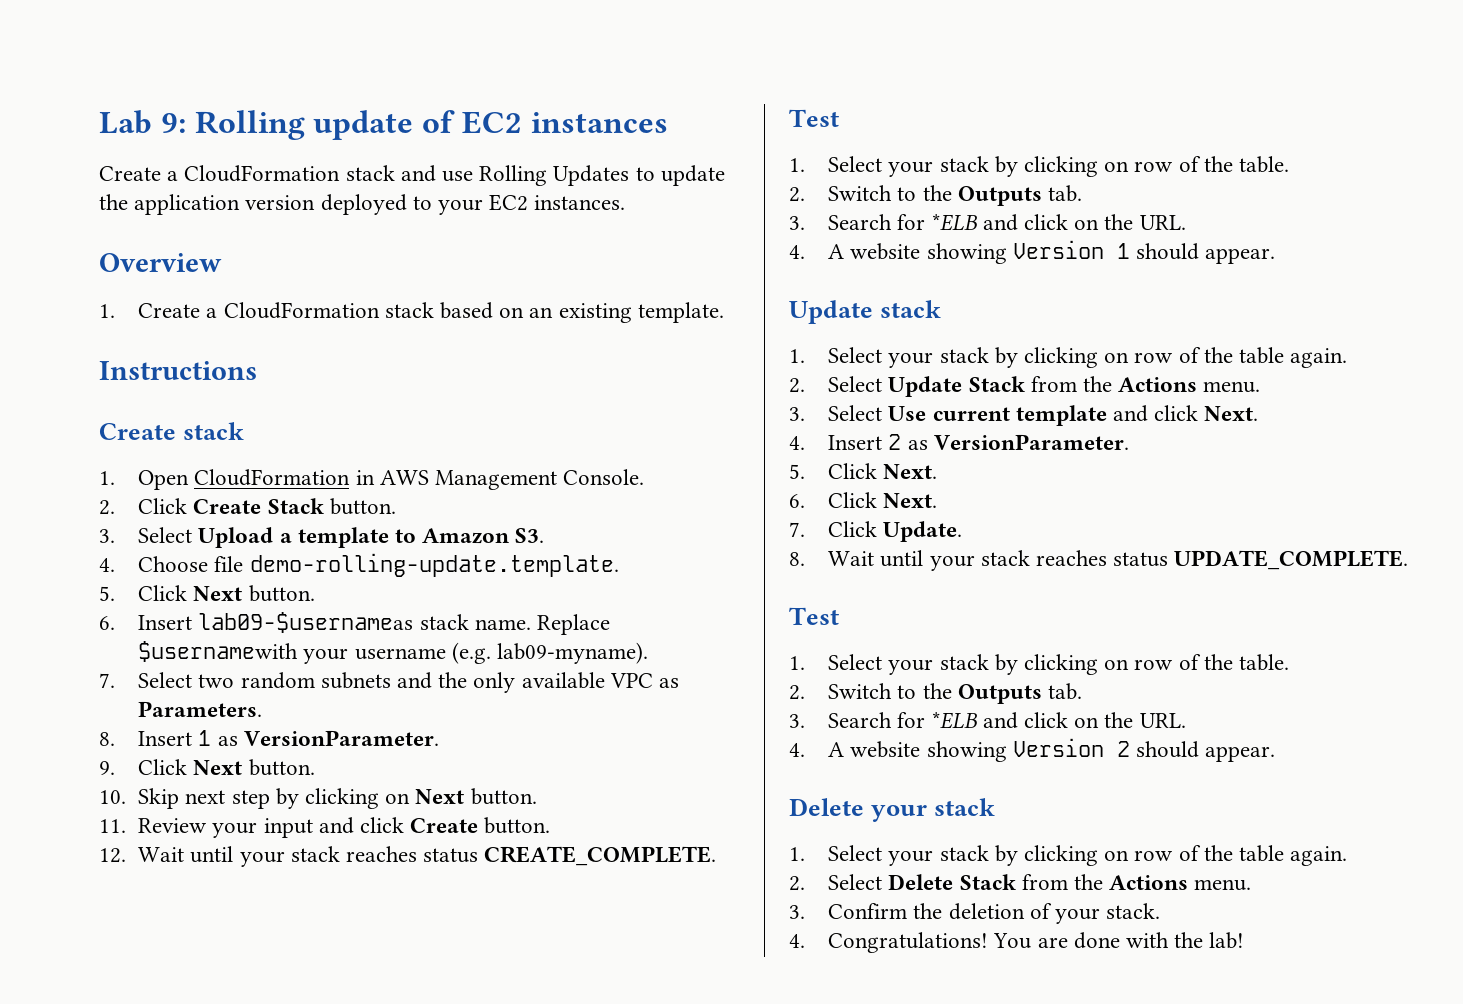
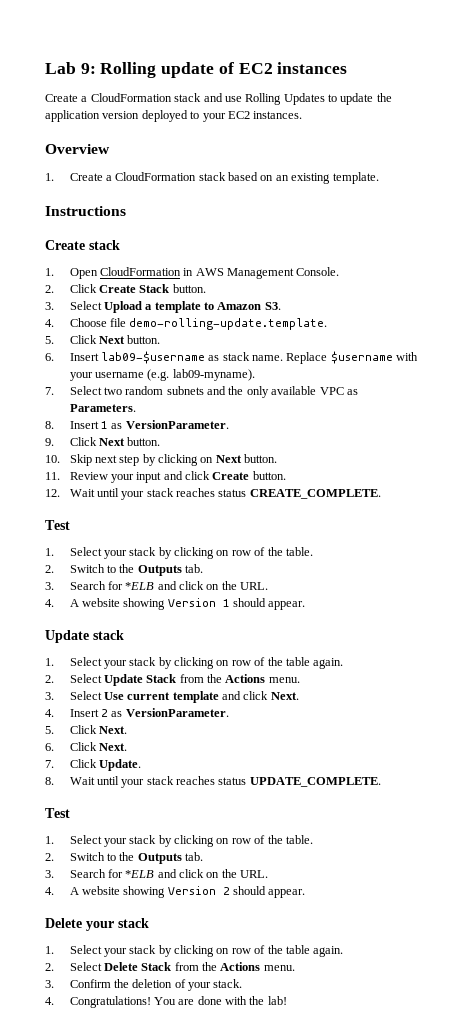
[198,612,414,633] lab09-$usernameas -> [100,351,220,364] lab09-$username as
[138,641,299,662] $usernamewith -> [330,351,419,364] $username with

